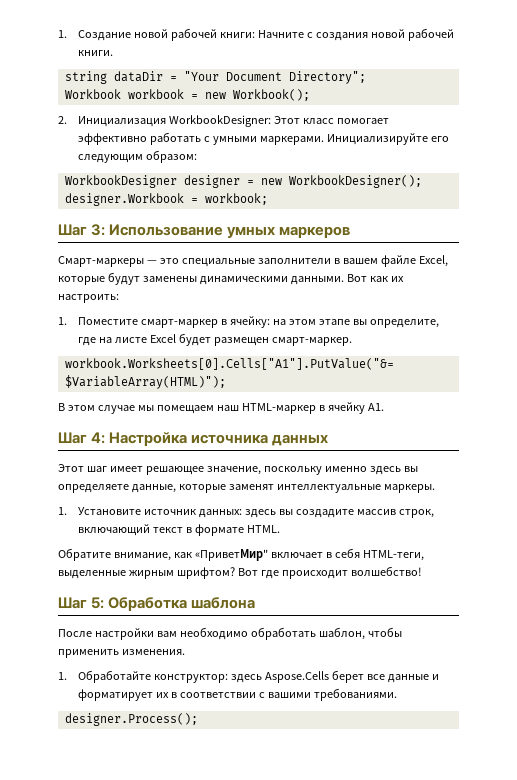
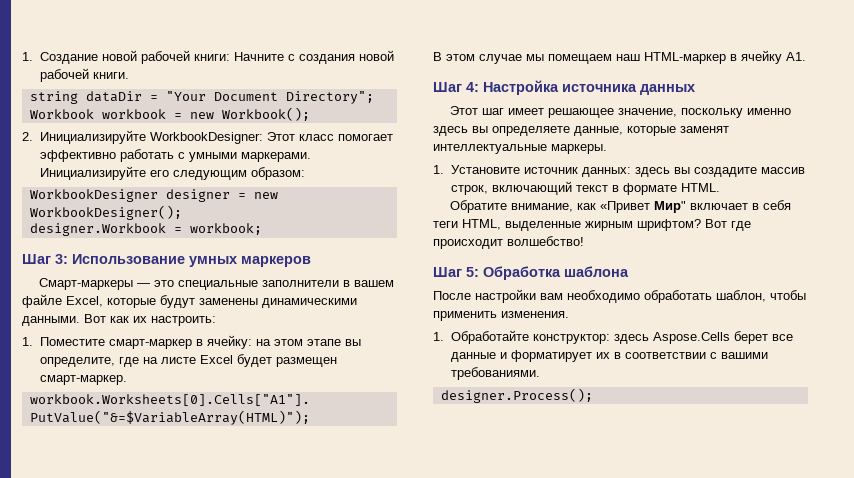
[77,116,166,127] Инициализация -> [39,130,146,144] Инициализируйте
[194,549,268,561] «ПриветМир" -> [599,201,686,213] «Привет Мир"
[362,550,424,561] HTML-теги, -> [433,219,501,230] теги HTML,

